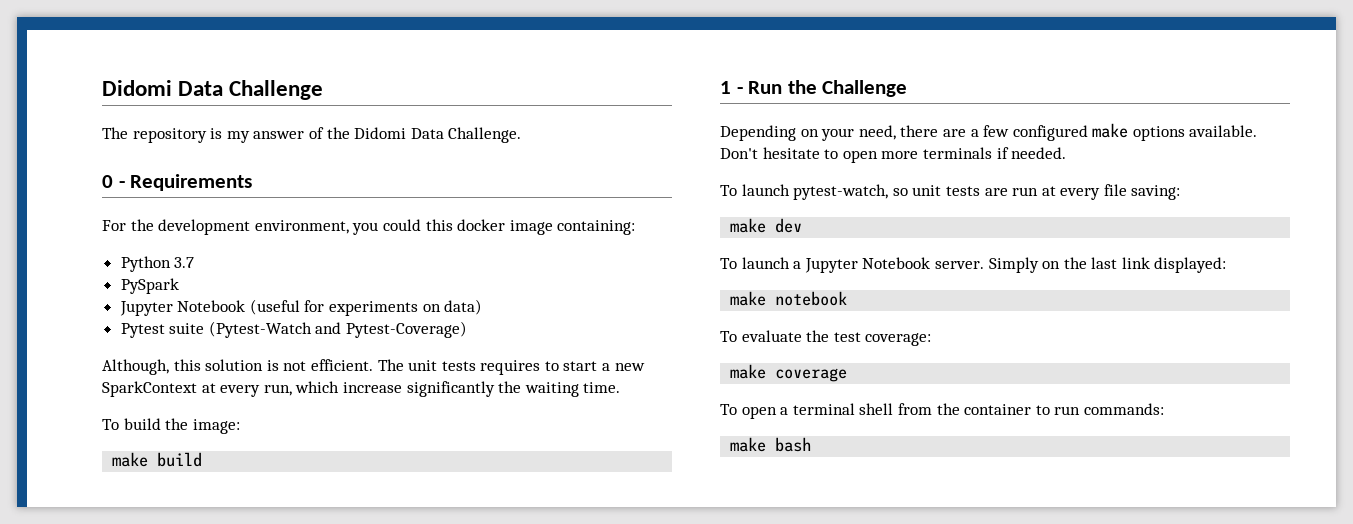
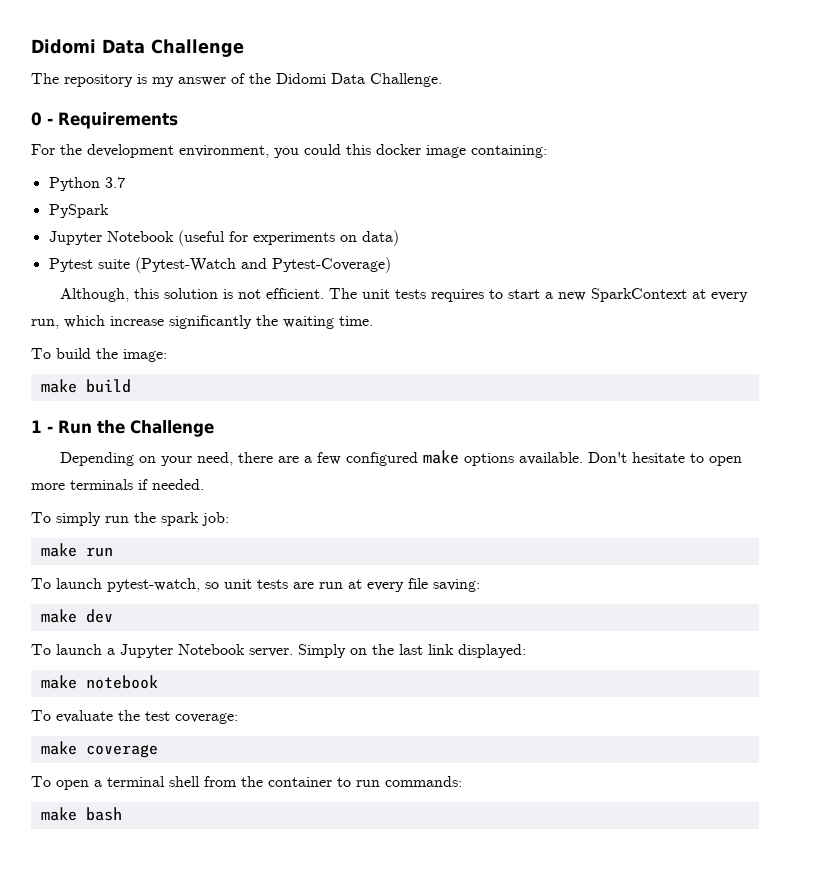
(1067, 153) none -> [31,512,229,526] [40,543,113,557] // To simply run the spark job: // make run

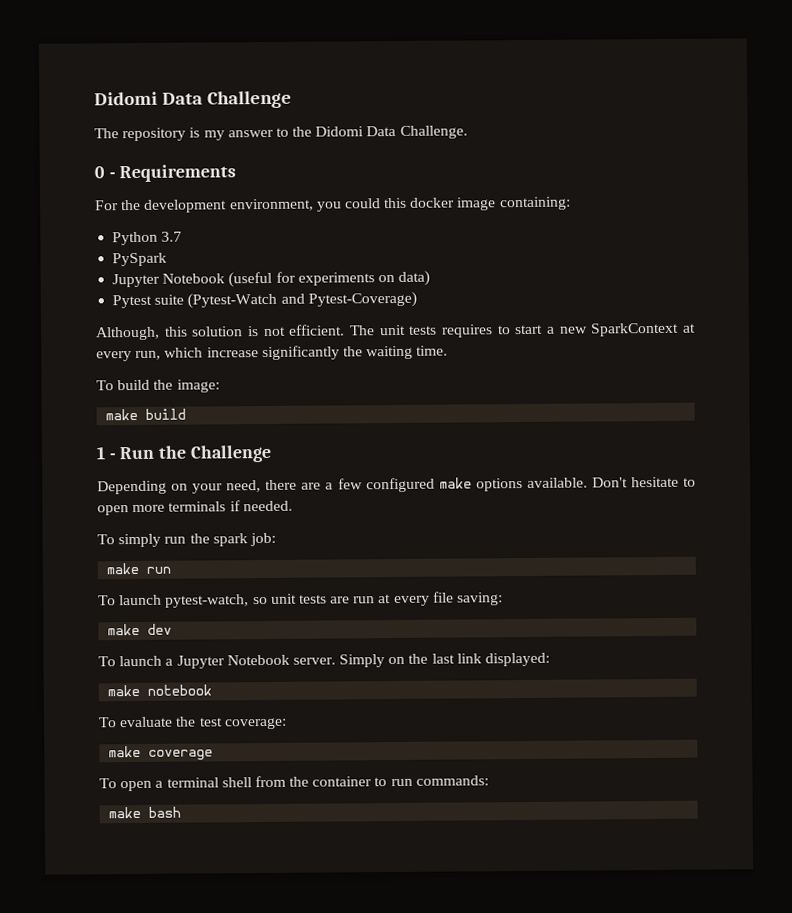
[231,73,245,84] of -> [275,127,289,137] to

